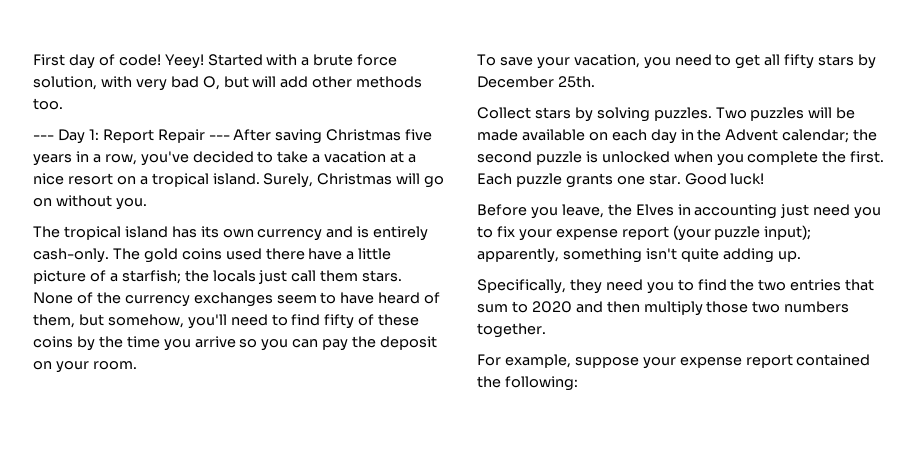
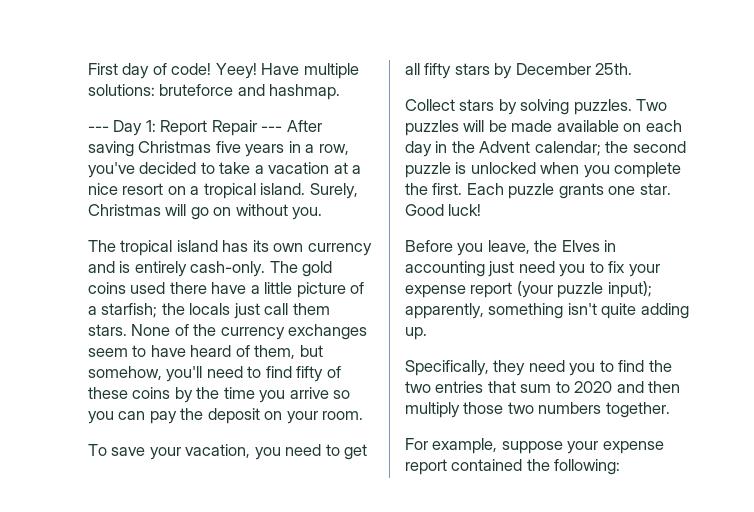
[207,54,398,66] [33,76,423,91] [33,98,63,110] Started with a brute force solution, with very bad O, but will add other methods too. -> [261,63,359,79] [88,84,341,100] Have multiple solutions: bruteforce and hashmap.

